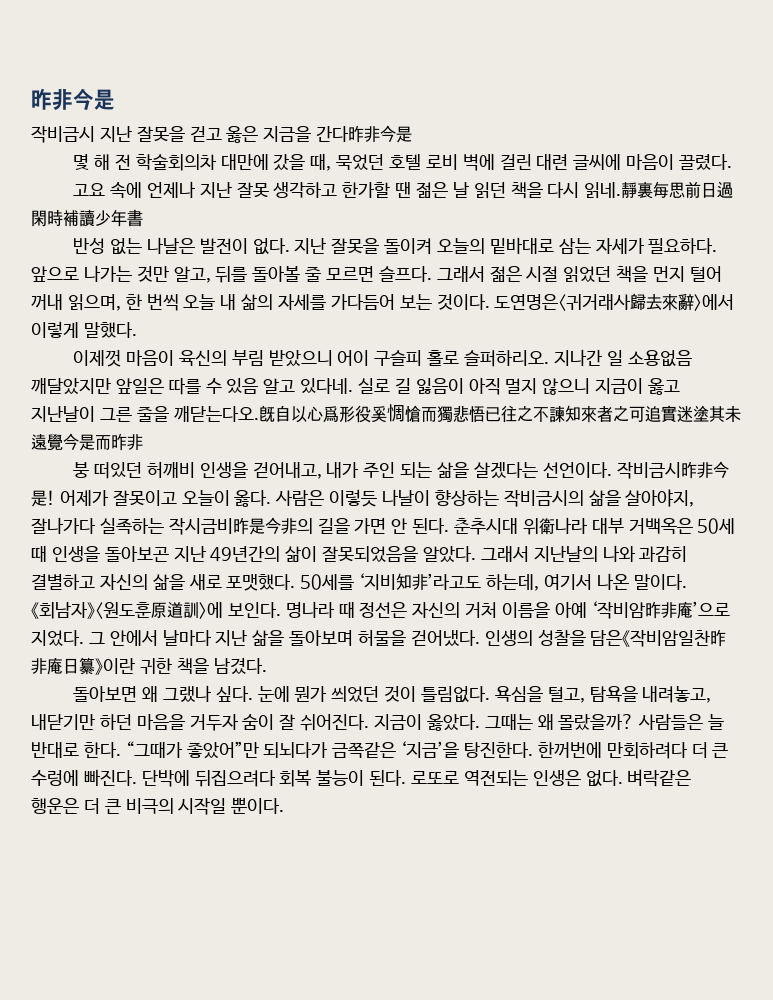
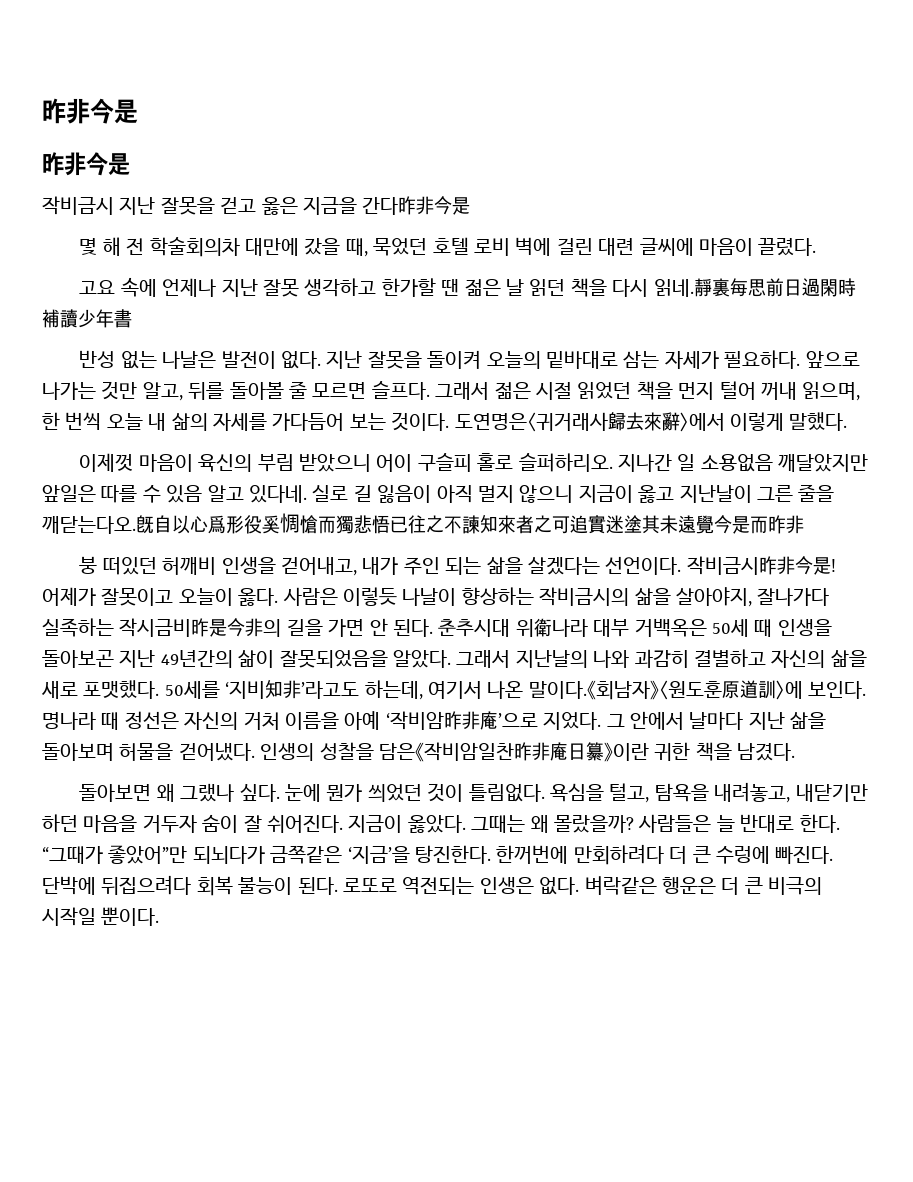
[31,88,115,111] 昨非今是 -> [42,98,138,124] [42,152,130,176] 昨非今是 // 昨非今是

